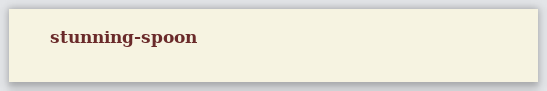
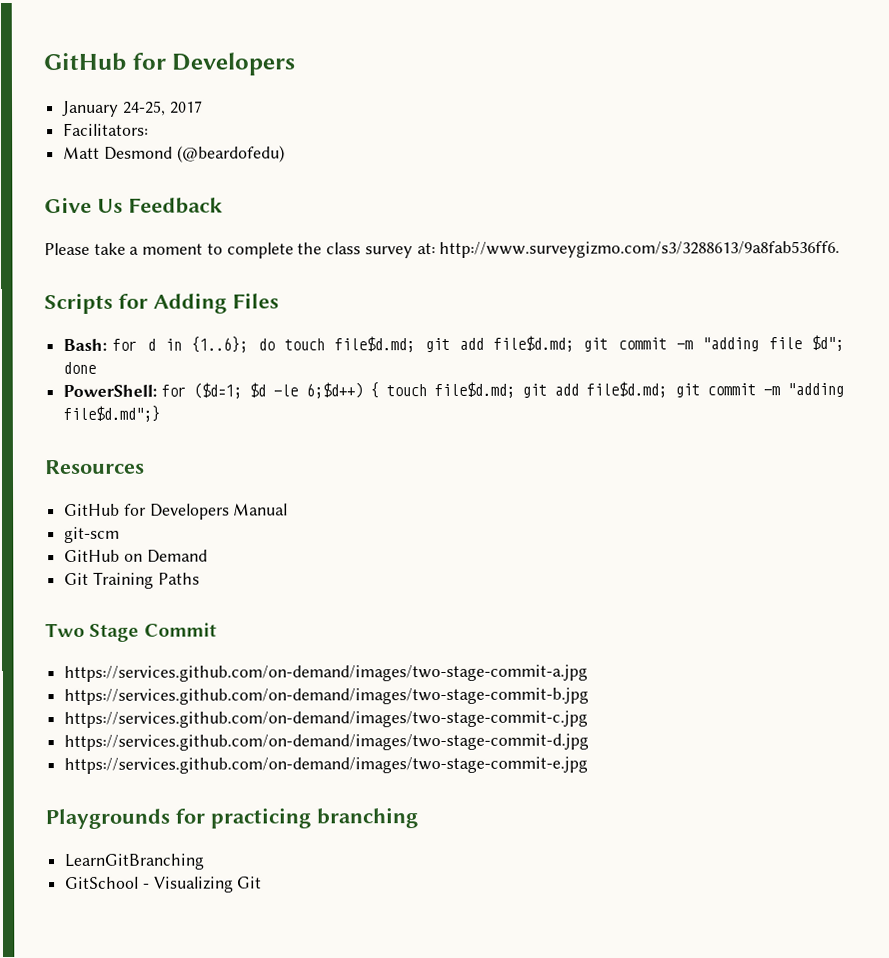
[50,31,197,47] stunning-spoon -> [43,52,296,76] [62,100,203,118] [63,122,150,136] [63,145,285,163] [44,196,223,214] [44,240,841,259] [44,292,279,315] [63,334,844,353] [63,361,97,374] [63,381,844,399] [63,405,161,422] [44,459,144,475] [64,503,289,520] [64,526,121,543] [64,549,208,563] [64,571,200,589] [45,622,217,642] [64,664,589,682] [64,687,590,705] [64,710,589,728] [64,733,590,751] [64,756,589,774] [45,807,418,830] [64,853,206,870] [65,876,263,893] GitHub for Developers // January 24-25, 2017 // Facilitators: // Matt Desmond (@beardofedu) // Give Us Feedback // Please take a moment to complete the class survey at: http://www.surveygizmo.com/s3/3288613/9a8fab536ff6. // Scripts for Adding Files // Bash: for d in {1..6}; do touch file$d.md; git add file$d.md; git commit -m "adding file $d"; done // PowerShell: for ($d=1; $d -le 6;$d++) { touch file$d.md; git add file$d.md; git commit -m "adding file$d.md";} // Resources // GitHub for Developers Manual // git-scm // GitHub on Demand // Git Training Paths // Two Stage Commit // https://services.github.com/on-demand/images/two-stage-commit-a.jpg // https://services.github.com/on-demand/images/two-stage-commit-b.jpg // https://services.github.com/on-demand/images/two-stage-commit-c.jpg // https://services.github.com/on-demand/images/two-stage-commit-d.jpg // https://services.github.com/on-demand/images/two-stage-commit-e.jpg // Playgrounds for practicing branching // LearnGitBranching // GitSchool - Visualizing Git

